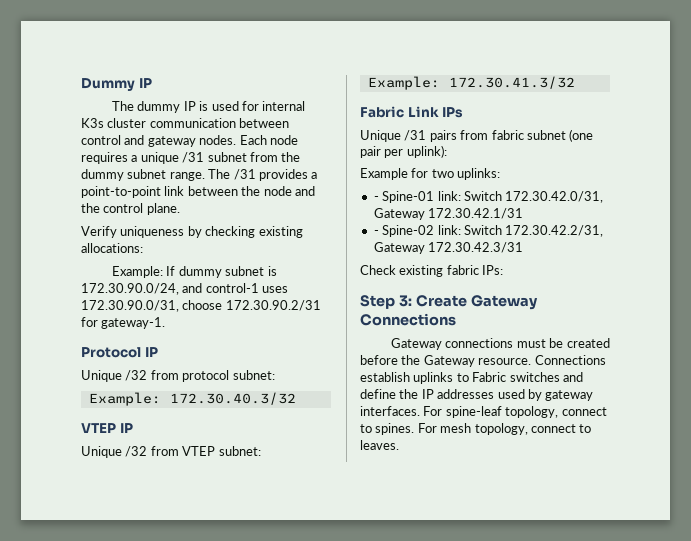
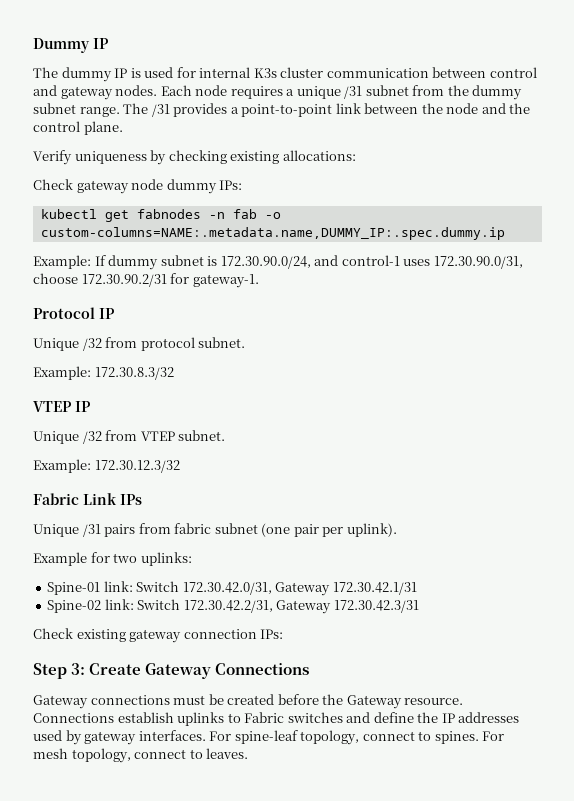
(143, 248) none -> [33,179,243,194] [40,209,281,222] [40,227,505,240] // Check gateway node dummy IPs: // kubectl get fabnodes -n fab -o custom-columns=NAME:.metadata.name,DUMMY_IP:.spec.dummy.ip
[232,370,275,380] [88,392,296,406] subnet: // Example: 172.30.40.3/32 -> [198,337,246,348] [33,366,174,380] subnet. // Example: 172.30.8.3/32
[218,446,261,456] [367,76,575,90] subnet: // Example: 172.30.41.3/32 -> [178,430,226,441] [33,459,180,473] subnet. // Example: 172.30.12.3/32
[406,145,447,158] uplink): -> [346,523,397,537] uplink).
[373,196,379,201] - -> (192, 559) none
[373,230,379,235] - -> (417, 588) none
[446,265,479,275] fabric -> [129,629,257,643] gateway connection

